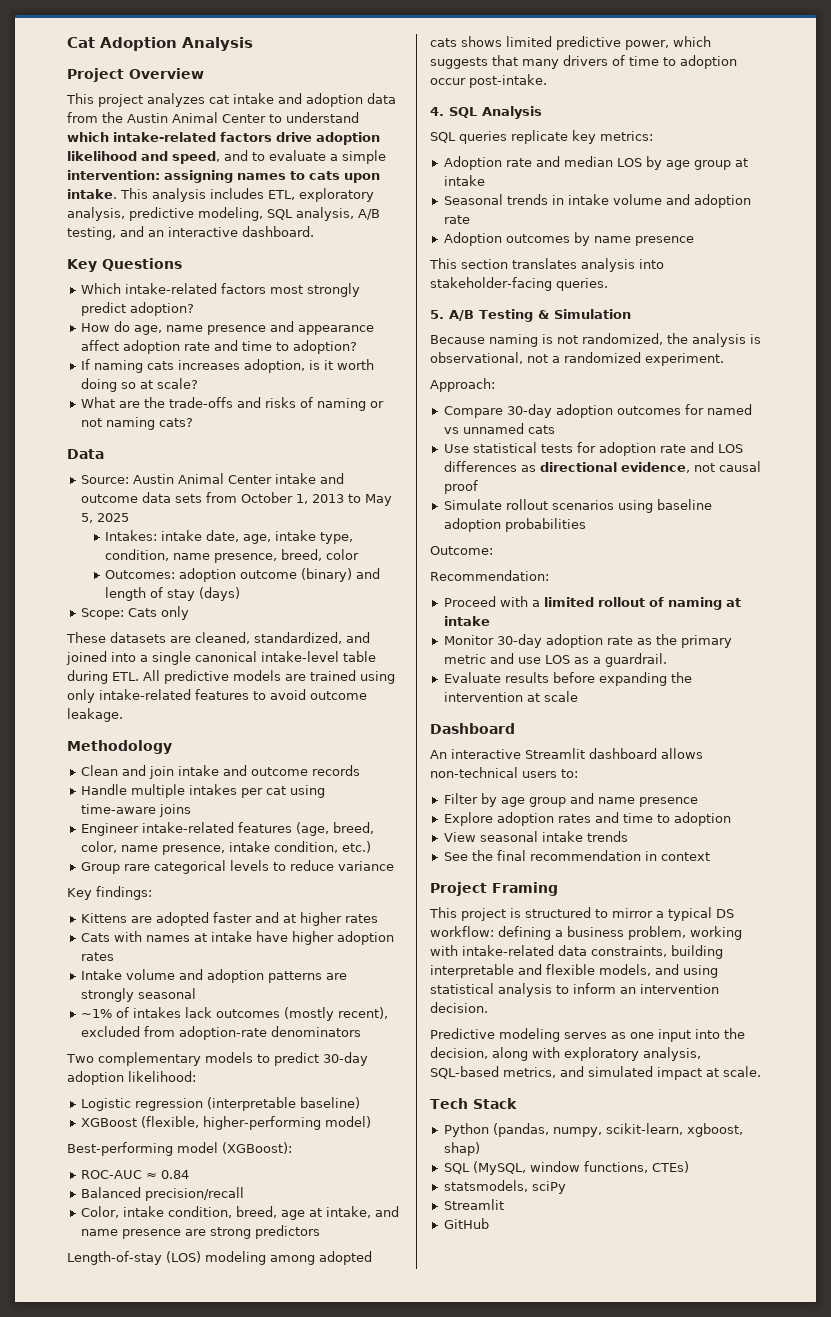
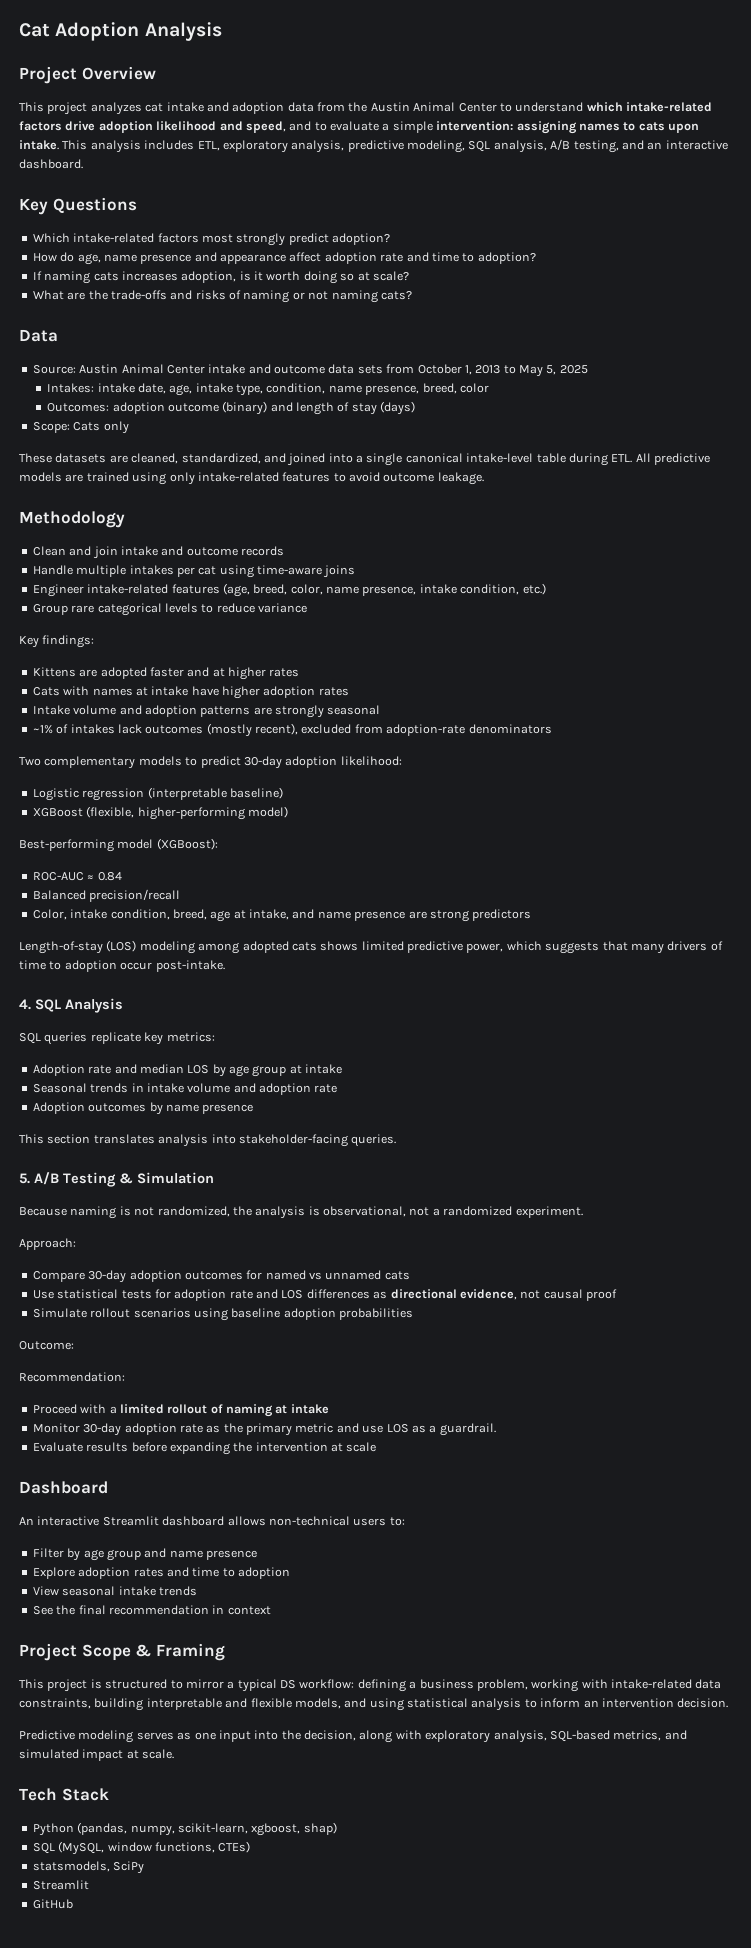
(487, 889) none -> [81,1644,152,1661] Scope &
[531,1181,566,1194] sciPy -> [113,1861,145,1874] SciPy

